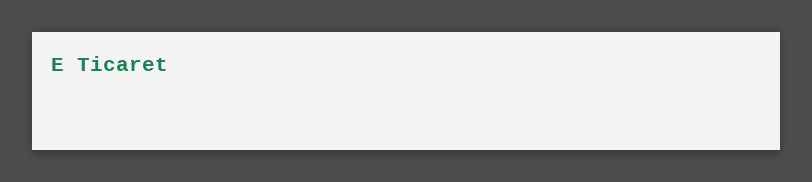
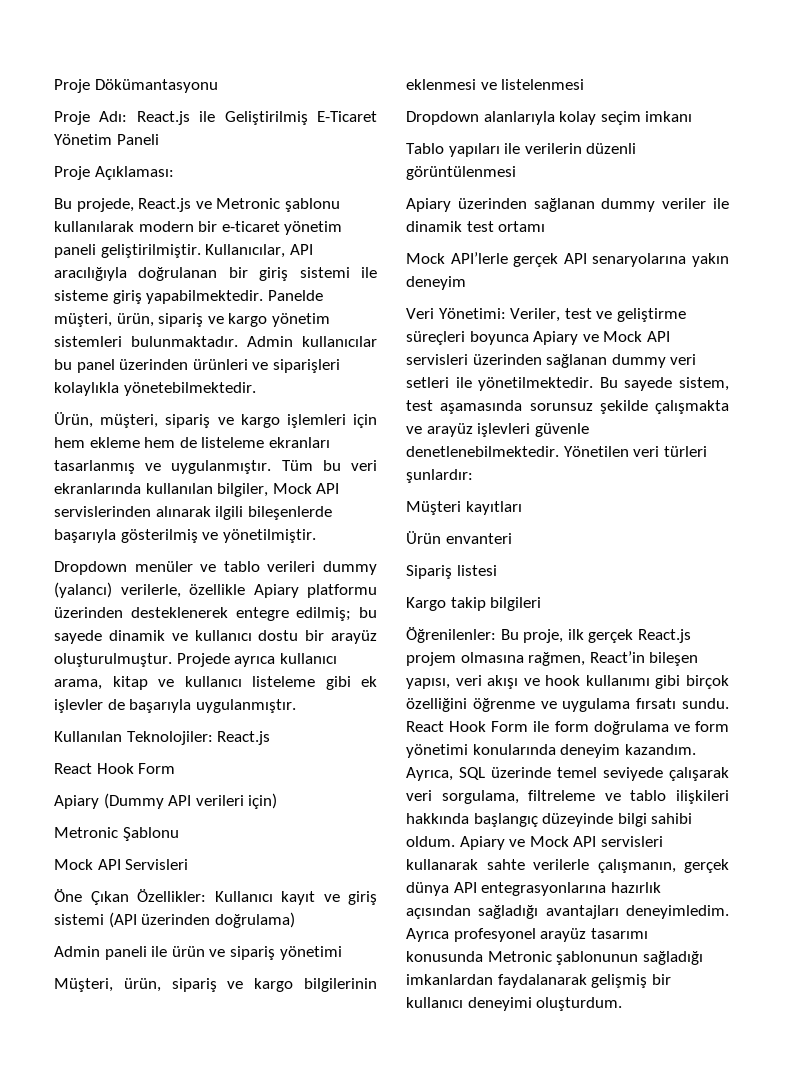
[51,56,168,71] E Ticaret -> [54,79,218,93] [54,111,377,125] [54,134,159,145] [54,166,174,180] [54,198,340,212] [54,221,343,235] [54,244,313,258] [54,267,377,281] [54,290,323,304] [54,313,330,327] [54,336,377,347] [54,359,340,373] [54,382,256,396] [54,412,377,428] [54,437,330,448] [54,460,377,474] [54,483,340,497] [54,506,332,520] [54,529,316,543] [54,561,377,575] [54,582,377,598] [54,607,377,621] [54,630,377,644] [54,653,337,667] [54,676,377,690] [54,699,296,713] [54,731,271,745] [54,763,176,774] [54,793,278,809] [54,827,179,841] [54,859,189,870] [54,889,377,905] [54,912,295,928] [54,946,342,960] [54,978,377,992] [406,79,585,90] [406,111,693,125] [406,143,637,157] [406,166,516,180] [406,198,729,212] [406,221,546,232] [406,252,729,267] [406,276,466,290] [406,308,686,322] [406,331,670,345] [406,354,697,368] [406,377,729,391] [406,400,729,414] [406,423,589,437] [406,446,707,457] [406,469,473,483] [406,501,522,515] [406,531,512,544] [406,565,497,579] [406,597,542,611] [406,627,691,643] [406,651,699,666] [406,675,729,689] [406,698,729,712] [406,721,729,735] [406,744,696,758] [406,767,729,781] [406,790,729,804] [406,813,693,827] [406,836,663,850] [406,859,729,873] [406,882,661,896] [406,905,729,919] [406,928,648,942] [406,951,703,965] [406,974,671,988] [406,997,623,1011] Proje Dökümantasyonu // Proje Adı: React.js ile Geliştirilmiş E-Ticaret Yönetim Paneli // Proje Açıklaması: // Bu projede, React.js ve Metronic şablonu kullanılarak modern bir e-ticaret yönetim paneli geliştirilmiştir. Kullanıcılar, API aracılığıyla doğrulanan bir giriş sistemi ile sisteme giriş yapabilmektedir. Panelde müşteri, ürün, sipariş ve kargo yönetim sistemleri bulunmaktadır. Admin kullanıcılar bu panel üzerinden ürünleri ve siparişleri kolaylıkla yönetebilmektedir. // Ürün, müşteri, sipariş ve kargo işlemleri için hem ekleme hem de listeleme ekranları tasarlanmış ve uygulanmıştır. Tüm bu veri ekranlarında kullanılan bilgiler, Mock API servislerinden alınarak ilgili bileşenlerde başarıyla gösterilmiş ve yönetilmiştir. // Dropdown menüler ve tablo verileri dummy (yalancı) verilerle, özellikle Apiary platformu üzerinden desteklenerek entegre edilmiş; bu sayede dinamik ve kullanıcı dostu bir arayüz oluşturulmuştur. Projede ayrıca kullanıcı arama, kitap ve kullanıcı listeleme gibi ek işlevler de başarıyla uygulanmıştır. // Kullanılan Teknolojiler: React.js // React Hook Form // Apiary (Dummy API verileri için) // Metronic Şablonu // Mock API Servisleri // Öne Çıkan Özellikler: Kullanıcı kayıt ve giriş sistemi (API üzerinden doğrulama) // Admin paneli ile ürün ve sipariş yönetimi // Müşteri, ürün, sipariş ve kargo bilgilerinin eklenmesi ve listelenmesi // Dropdown alanlarıyla kolay seçim imkanı // Tablo yapıları ile verilerin düzenli görüntülenmesi // Apiary üzerinden sağlanan dummy veriler ile dinamik test ortamı // Mock API’lerle gerçek API senaryolarına yakın deneyim // Veri Yönetimi: Veriler, test ve geliştirme süreçleri boyunca Apiary ve Mock API servisleri üzerinden sağlanan dummy veri setleri ile yönetilmektedir. Bu sayede sistem, test aşamasında sorunsuz şekilde çalışmakta ve arayüz işlevleri güvenle denetlenebilmektedir. Yönetilen veri türleri şunlardır: // Müşteri kayıtları // Ürün envanteri // Sipariş listesi // Kargo takip bilgileri // Öğrenilenler: Bu proje, ilk gerçek React.js projem olmasına rağmen, React’in bileşen yapısı, veri akışı ve hook kullanımı gibi birçok özelliğini öğrenme ve uygulama fırsatı sundu. React Hook Form ile form doğrulama ve form yönetimi konularında deneyim kazandım. Ayrıca, SQL üzerinde temel seviyede çalışarak veri sorgulama, filtreleme ve tablo ilişkileri hakkında başlangıç düzeyinde bilgi sahibi oldum. Apiary ve Mock API servisleri kullanarak sahte verilerle çalışmanın, gerçek dünya API entegrasyonlarına hazırlık açısından sağladığı avantajları deneyimledim. Ayrıca profesyonel arayüz tasarımı konusunda Metronic şablonunun sağladığı imkanlardan faydalanarak gelişmiş bir kullanıcı deneyimi oluşturdum.

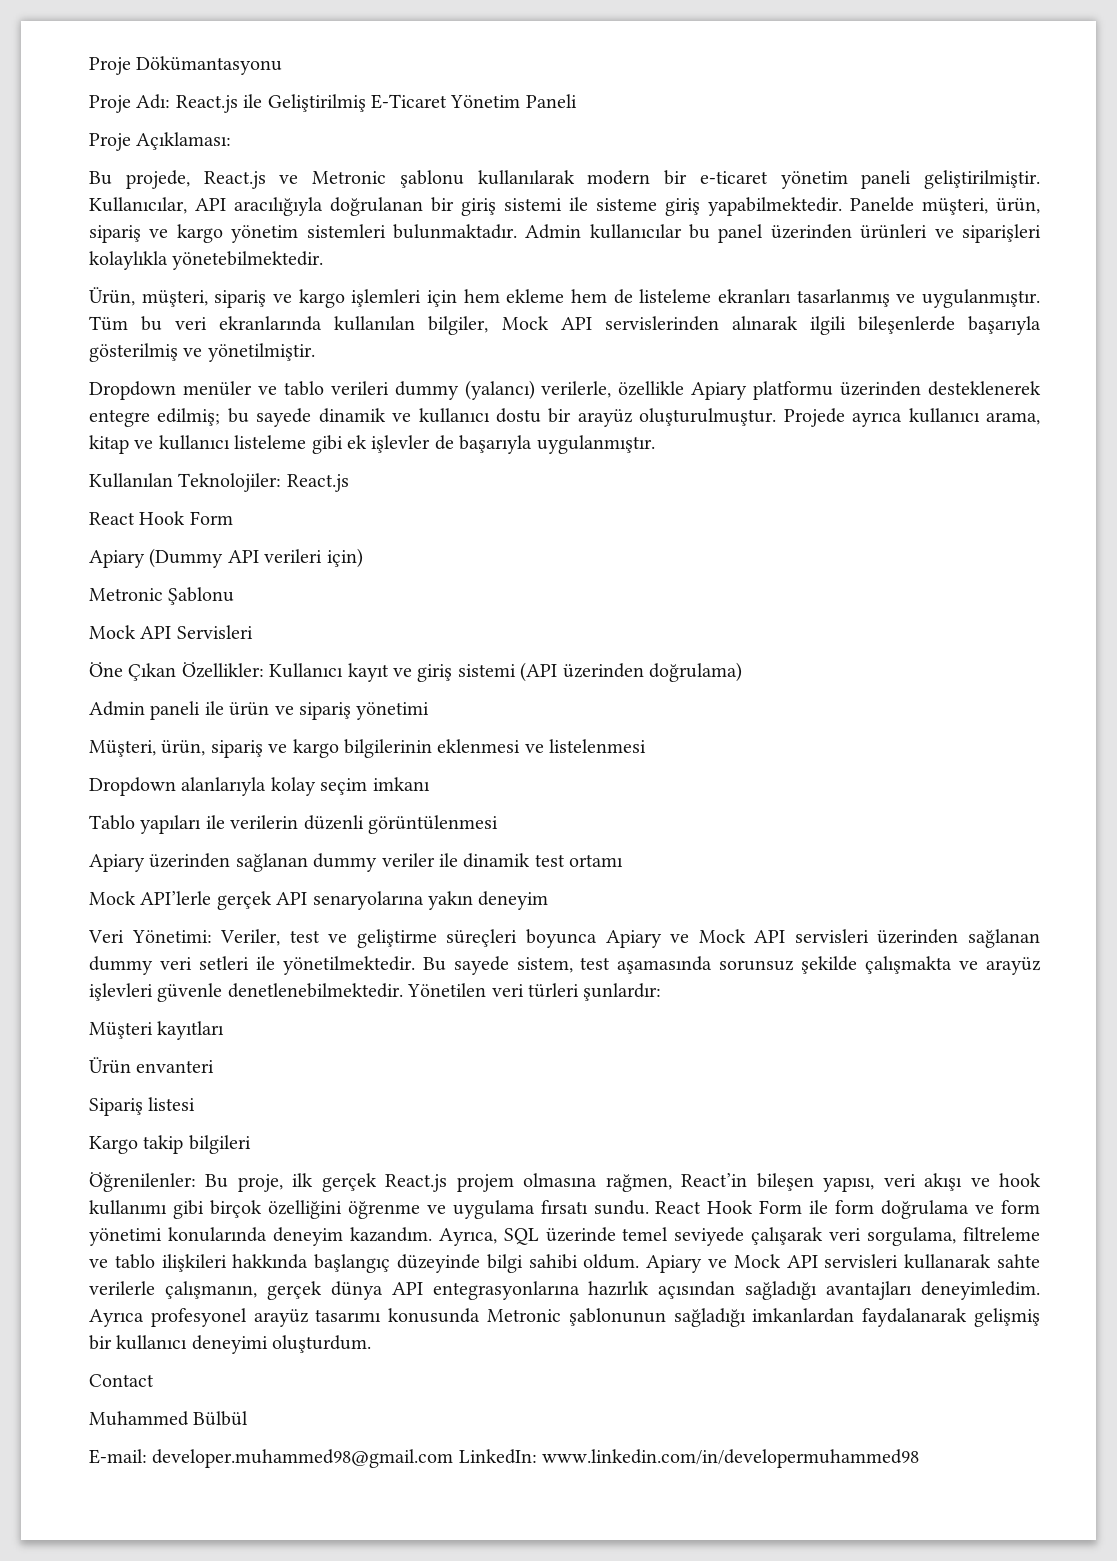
(623, 1004) none -> [89,1374,154,1387] [89,1411,249,1426] [89,1449,920,1468] // Contact // Muhammed Bülbül // E-mail: developer.muhammed98@gmail.com LinkedIn: www.linkedin.com/in/developermuhammed98

